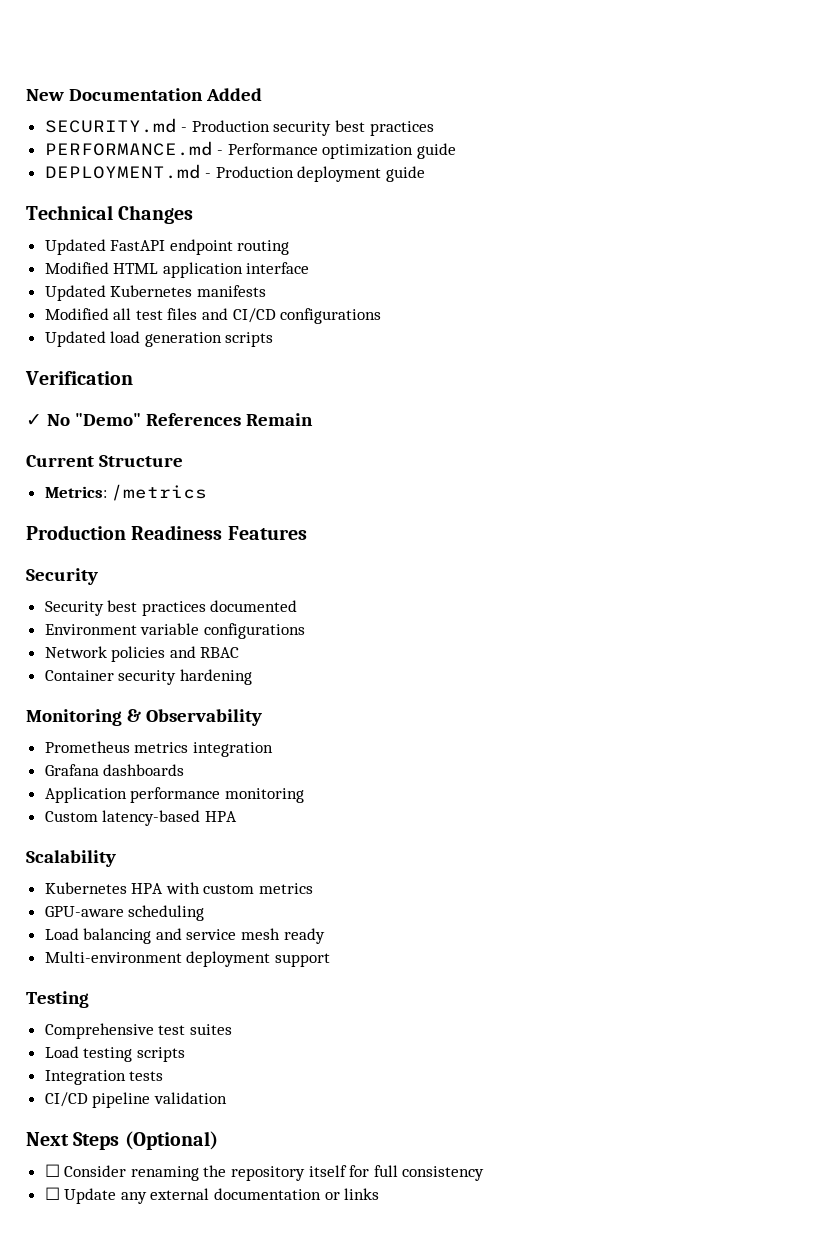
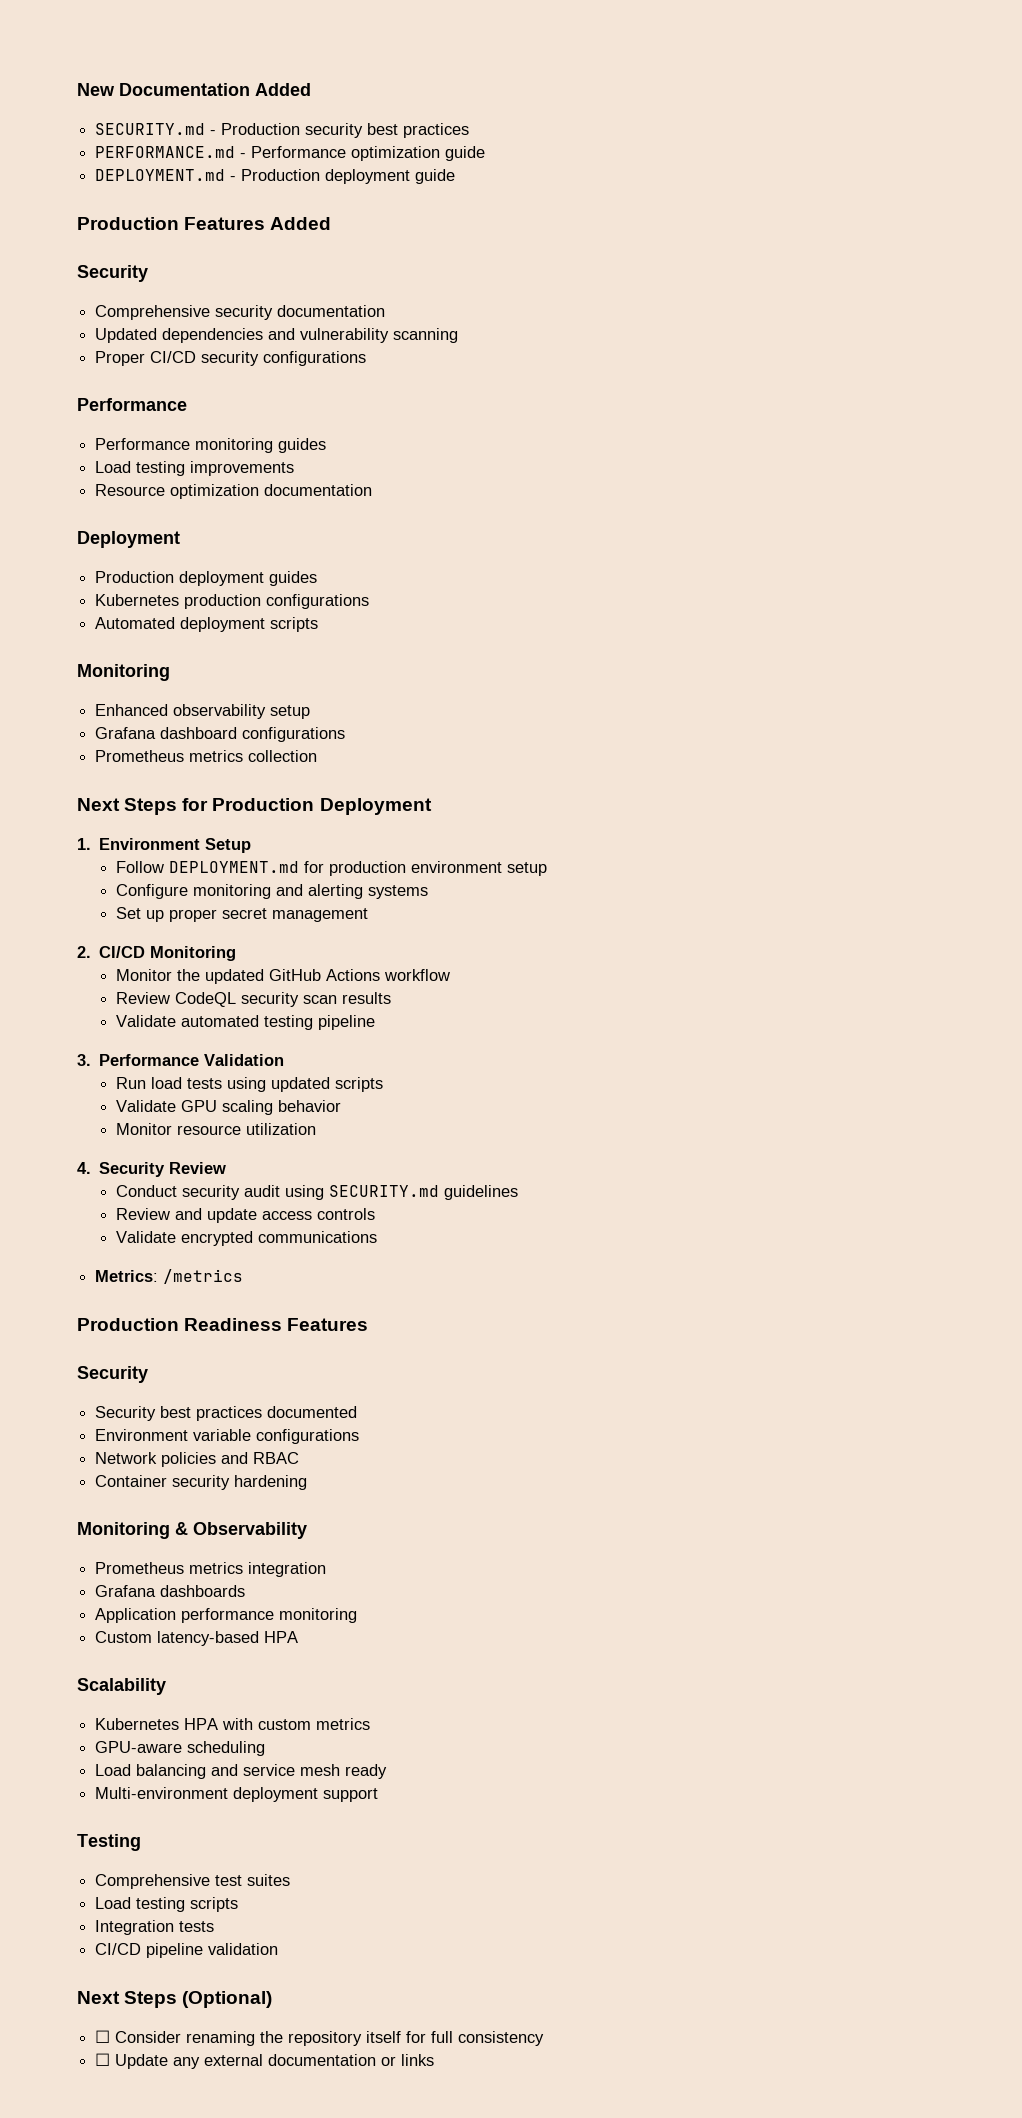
[26,205,194,224] [44,239,290,255] [44,262,310,278] [44,285,266,301] [44,308,382,324] [44,331,274,347] [25,371,133,385] [26,413,313,426] [26,455,183,467] Technical Changes // Updated FastAPI endpoint routing // Modified HTML application interface // Updated Kubernetes manifests // Modified all test files and CI/CD configurations // Updated load generation scripts // Verification // ✓ No "Demo" References Remain // Current Structure -> [77,217,332,230] [77,265,148,282] [95,305,386,320] [95,328,459,343] [95,351,367,366] [77,398,187,411] [95,438,327,453] [95,461,295,476] [95,484,373,499] [77,531,180,548] [95,571,318,586] [95,594,370,609] [95,617,319,632] [77,664,170,681] [95,704,311,719] [95,727,346,742] [95,750,318,762] [77,798,432,815] [77,838,252,853] [116,861,548,876] [116,884,429,899] [116,907,369,922] [77,946,237,961] [116,969,451,984] [116,992,392,1007] [116,1015,376,1030] [77,1054,285,1066] [116,1077,384,1092] [116,1100,342,1115] [116,1123,317,1135] [77,1162,227,1177] [116,1185,519,1200] [116,1208,376,1223] [116,1231,378,1246] Production Features Added // Security // Comprehensive security documentation // Updated dependencies and vulnerability scanning // Proper CI/CD security configurations // Performance // Performance monitoring guides // Load testing improvements // Resource optimization documentation // Deployment // Production deployment guides // Kubernetes production configurations // Automated deployment scripts // Monitoring // Enhanced observability setup // Grafana dashboard configurations // Prometheus metrics collection // Next Steps for Production Deployment // 1. Environment Setup // Follow DEPLOYMENT.md for production environment setup // Configure monitoring and alerting systems // Set up proper secret management // 2. CI/CD Monitoring // Monitor the updated GitHub Actions workflow // Review CodeQL security scan results // Validate automated testing pipeline // 3. Performance Validation // Run load tests using updated scripts // Validate GPU scaling behavior // Monitor resource utilization // 4. Security Review // Conduct security audit using SECURITY.md guidelines // Review and update access controls // Validate encrypted communications

